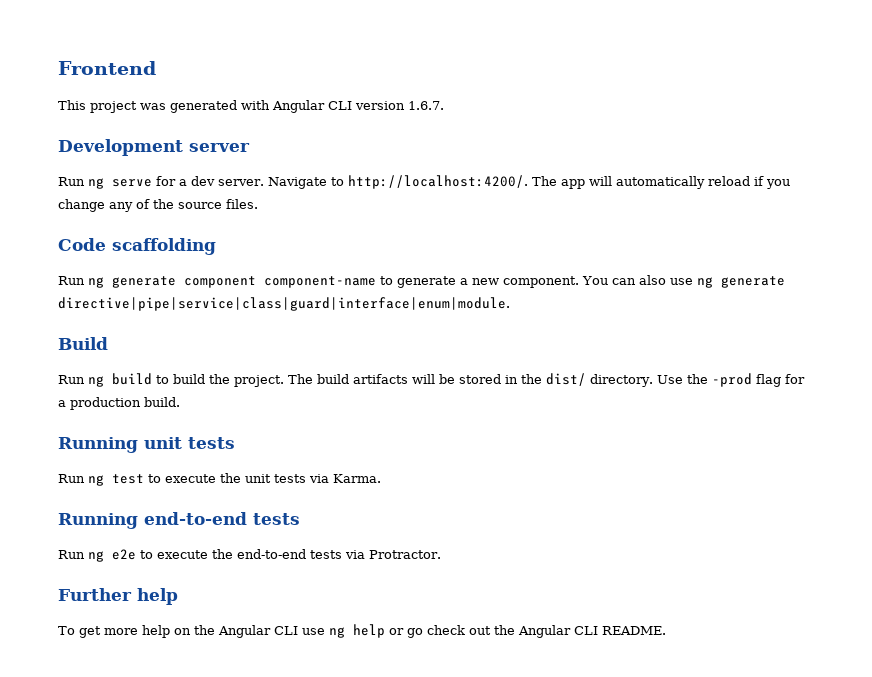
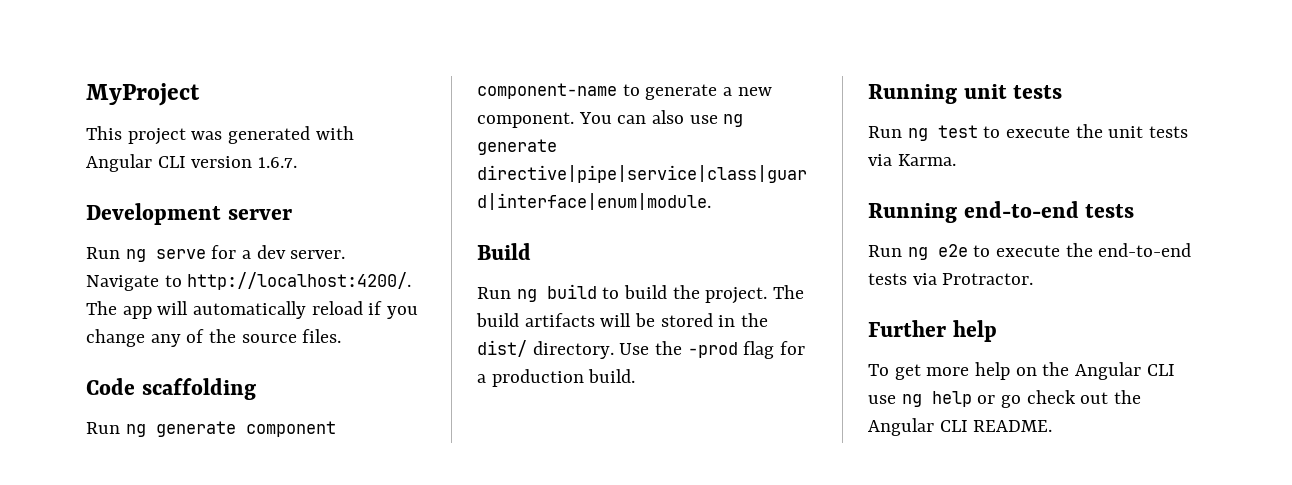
[58,61,156,75] Frontend -> [86,83,200,106] MyProject

